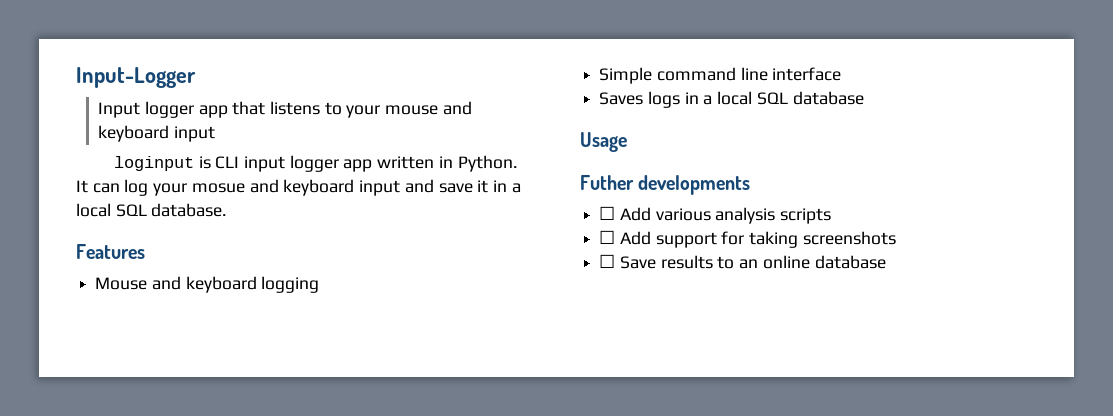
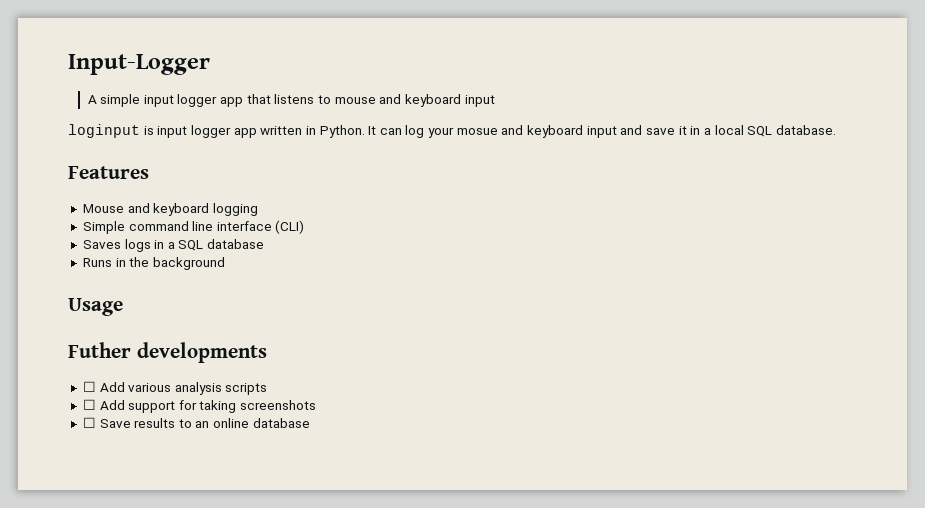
[98,102,141,118] Input -> [87,94,174,107] A simple input
[346,105,381,118] your -> (332, 99) none
[215,156,240,169] CLI -> (154, 130) none
(842, 74) none -> [275,220,305,234] (CLI)
[717,91,753,105] local -> (175, 245) none
(864, 98) none -> [82,257,225,270] // Runs in the background

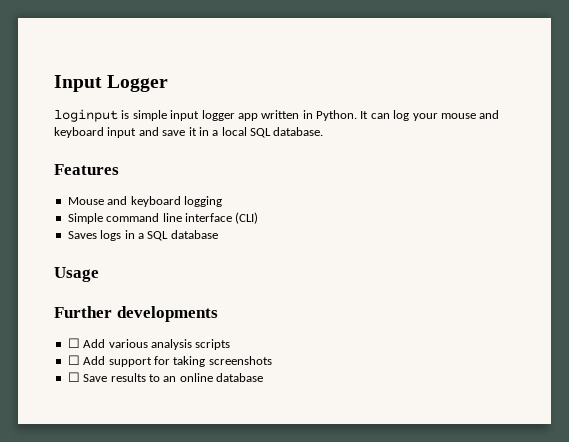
[68,54,210,75] [87,94,495,107] Input-Logger // A simple input logger app that listens to mouse and keyboard input -> [54,75,169,92] Input Logger
(154, 130) none -> [132,110,167,121] simple
[456,128,498,135] mosue -> [440,113,476,119] mouse
[82,257,225,270] // Runs in the background -> (218, 234) none
[68,342,131,358] Futher -> [54,306,112,318] Further

